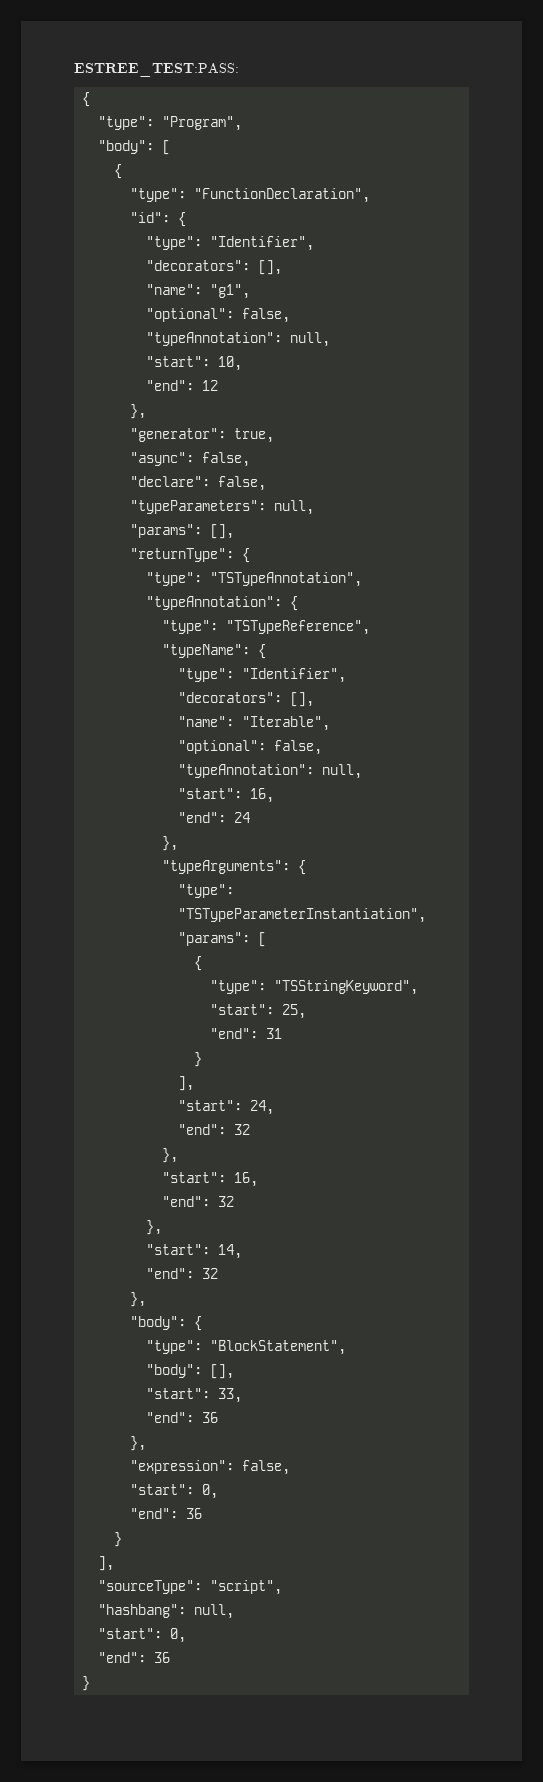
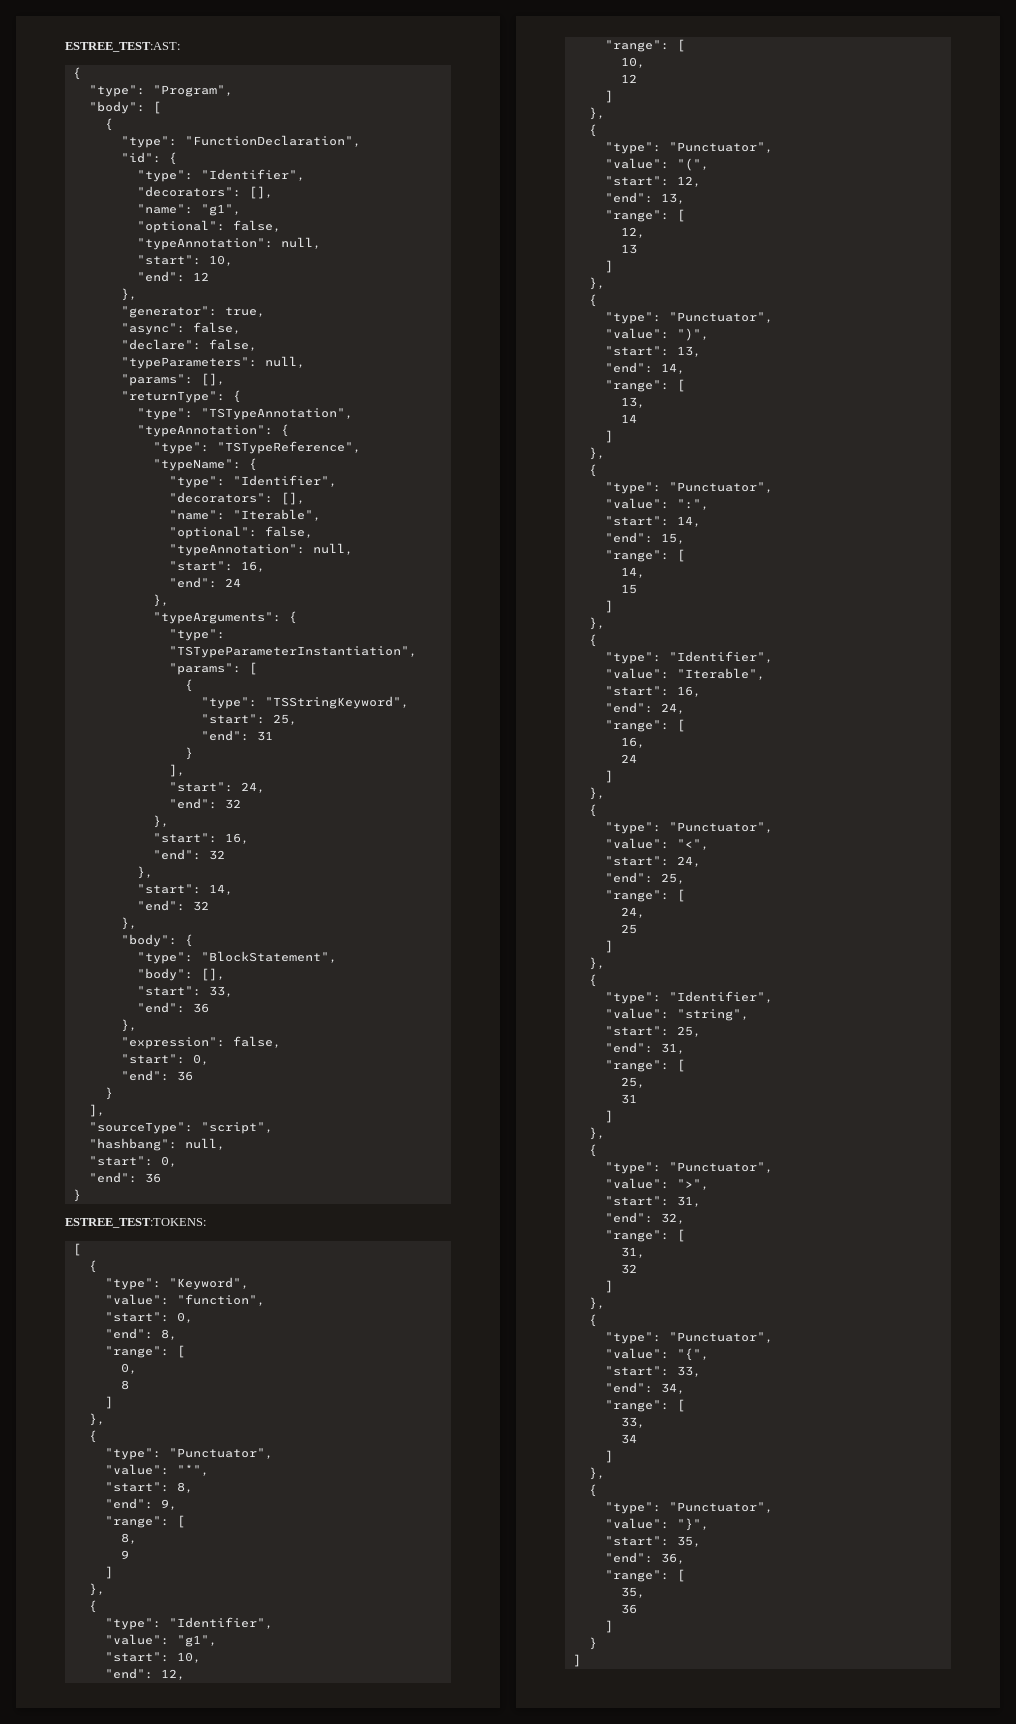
[74,63,239,77] ESTREE_TEST:PASS: -> [65,42,180,52] ESTREE_TEST:AST:
(91, 1683) none -> [65,1218,206,1228] [72,1243,81,1256] [88,1260,97,1273] [104,1277,249,1290] [104,1294,265,1306] [104,1312,193,1323] [104,1328,177,1340] [104,1345,185,1358] [120,1363,137,1374] [120,1380,129,1390] [104,1396,113,1409] [88,1413,105,1426] [88,1430,97,1443] [104,1448,273,1460] [104,1464,209,1476] [104,1482,193,1493] [104,1498,177,1510] [104,1515,185,1528] [120,1533,137,1544] [120,1550,129,1559] [104,1566,113,1579] [88,1583,105,1596] [88,1600,97,1613] [104,1617,273,1630] [104,1634,217,1647] [104,1652,201,1663] [104,1668,185,1680] [604,39,685,52] [620,57,645,68] [620,74,637,83] [604,90,613,103] [588,107,605,120] [588,124,597,137] [604,142,773,154] [604,158,709,171] [604,176,701,187] [604,192,685,204] [604,209,685,222] [620,227,645,238] [620,244,637,254] [604,260,613,273] [588,277,605,290] [588,294,597,307] [604,312,773,324] [604,328,709,341] [604,346,701,357] [604,362,685,374] [604,379,685,392] [620,397,645,408] [620,414,637,423] [604,430,613,443] [588,447,605,460] [588,464,597,477] [604,482,773,494] [604,498,709,510] [604,516,701,527] [604,532,685,544] [604,549,685,562] [620,567,645,578] [620,584,637,594] [604,600,613,613] [588,617,605,630] [588,634,597,647] [604,651,773,664] [604,668,765,680] [604,686,701,697] [604,702,685,714] [604,719,685,732] [620,737,645,748] [620,754,637,763] [604,770,613,783] [588,787,605,800] [588,804,597,817] [604,822,773,834] [604,838,709,850] [604,856,701,867] [604,872,685,884] [604,889,685,902] [620,907,645,918] [620,924,637,934] [604,940,613,953] [588,957,605,970] [588,974,597,987] [604,991,773,1004] [604,1008,749,1021] [604,1026,701,1037] [604,1042,685,1054] [604,1059,685,1072] [620,1077,645,1088] [620,1094,637,1104] [604,1110,613,1123] [588,1127,605,1140] [588,1144,597,1157] [604,1162,773,1174] [604,1178,709,1190] [604,1196,701,1207] [604,1212,685,1224] [604,1229,685,1242] [620,1247,645,1258] [620,1264,637,1274] [604,1280,613,1293] [588,1297,605,1310] [588,1314,597,1327] [604,1332,773,1344] [604,1348,709,1361] [604,1366,701,1377] [604,1382,685,1394] [604,1399,685,1412] [620,1417,645,1428] [620,1434,637,1444] [604,1450,613,1463] [588,1467,605,1480] [588,1484,597,1497] [604,1502,773,1514] [604,1518,709,1531] [604,1536,701,1547] [604,1552,685,1564] [604,1569,685,1582] [620,1587,645,1598] [620,1604,637,1614] [604,1620,613,1633] [588,1637,597,1650] [572,1654,581,1667] // ESTREE_TEST:TOKENS: // [ // { // "type": "Keyword", // "value": "function", // "start": 0, // "end": 8, // "range": [ // 0, // 8 // ] // }, // { // "type": "Punctuator", // "value": "*", // "start": 8, // "end": 9, // "range": [ // 8, // 9 // ] // }, // { // "type": "Identifier", // "value": "g1", // "start": 10, // "end": 12, // "range": [ // 10, // 12 // ] // }, // { // "type": "Punctuator", // "value": "(", // "start": 12, // "end": 13, // "range": [ // 12, // 13 // ] // }, // { // "type": "Punctuator", // "value": ")", // "start": 13, // "end": 14, // "range": [ // 13, // 14 // ] // }, // { // "type": "Punctuator", // "value": ":", // "start": 14, // "end": 15, // "range": [ // 14, // 15 // ] // }, // { // "type": "Identifier", // "value": "Iterable", // "start": 16, // "end": 24, // "range": [ // 16, // 24 // ] // }, // { // "type": "Punctuator", // "value": "<", // "start": 24, // "end": 25, // "range": [ // 24, // 25 // ] // }, // { // "type": "Identifier", // "value": "string", // "start": 25, // "end": 31, // "range": [ // 25, // 31 // ] // }, // { // "type": "Punctuator", // "value": ">", // "start": 31, // "end": 32, // "range": [ // 31, // 32 // ] // }, // { // "type": "Punctuator", // "value": "{", // "start": 33, // "end": 34, // "range": [ // 33, // 34 // ] // }, // { // "type": "Punctuator", // "value": "}", // "start": 35, // "end": 36, // "range": [ // 35, // 36 // ] // } // ]

